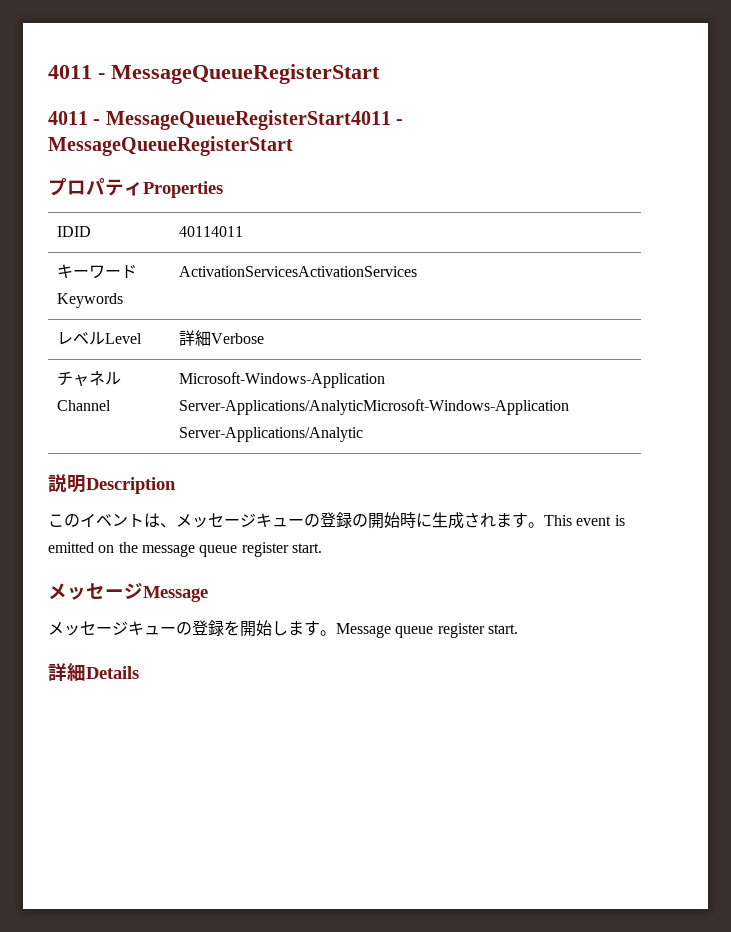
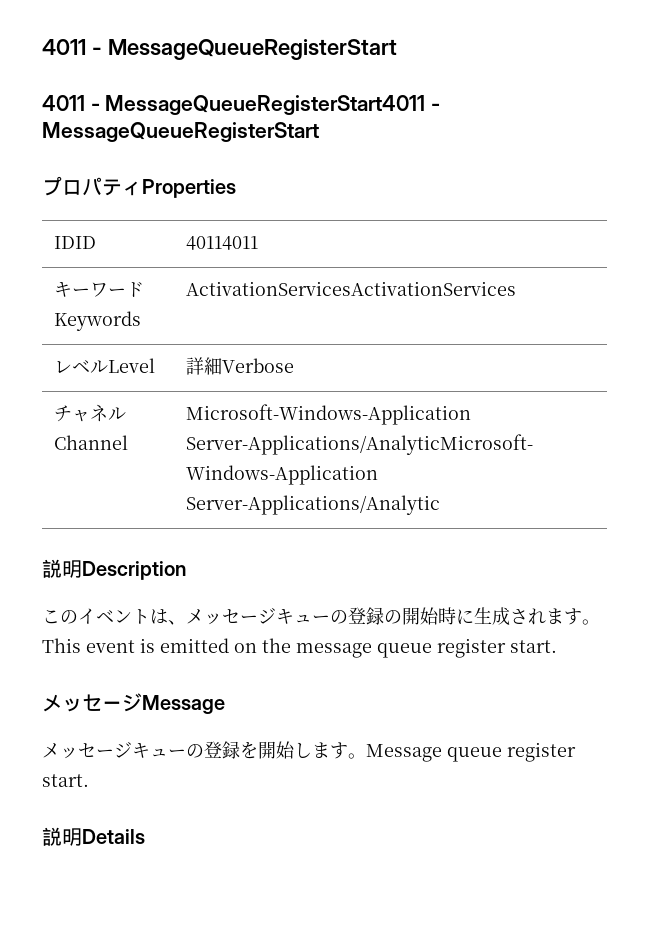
[48,663,86,681] 詳細 -> [42,827,82,846] 説明

